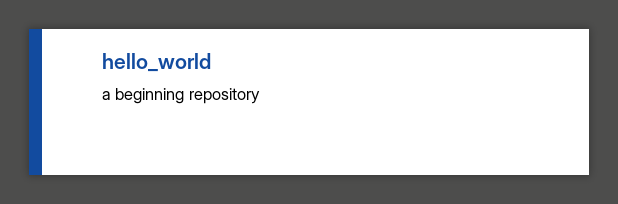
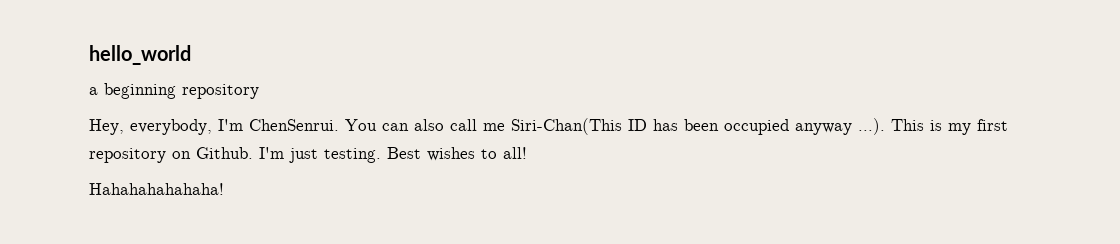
(260, 96) none -> [89,118,1008,135] [89,147,527,163] [89,183,224,195] // Hey, everybody, I'm ChenSenrui. You can also call me Siri-Chan(This ID has been occupied anyway ...). This is my first repository on Github. I'm just testing. Best wishes to all! // Hahahahahahaha!

